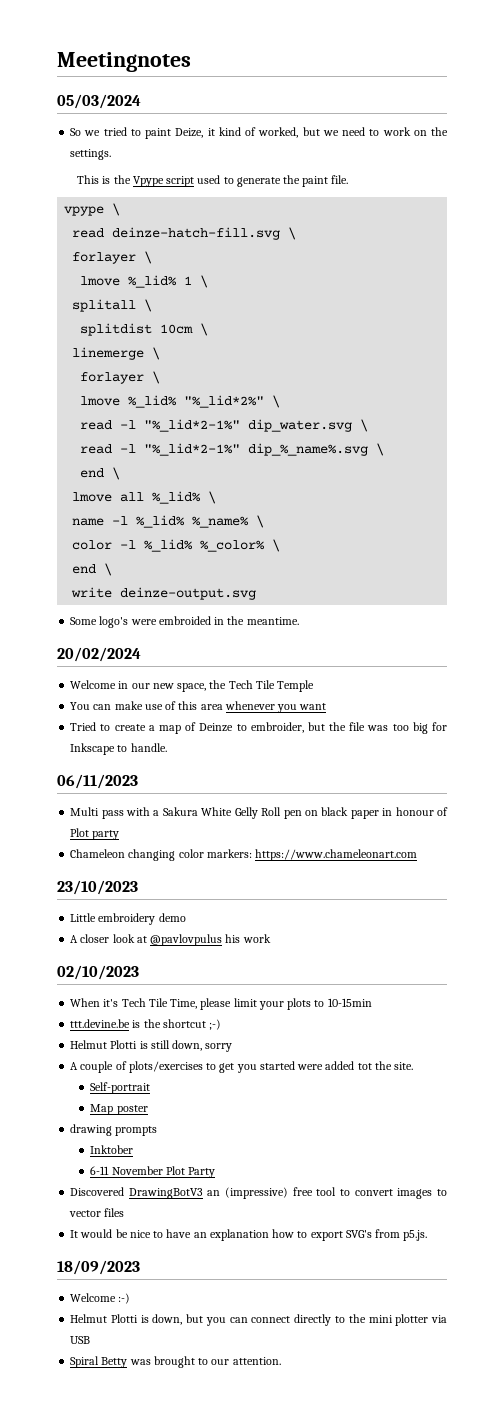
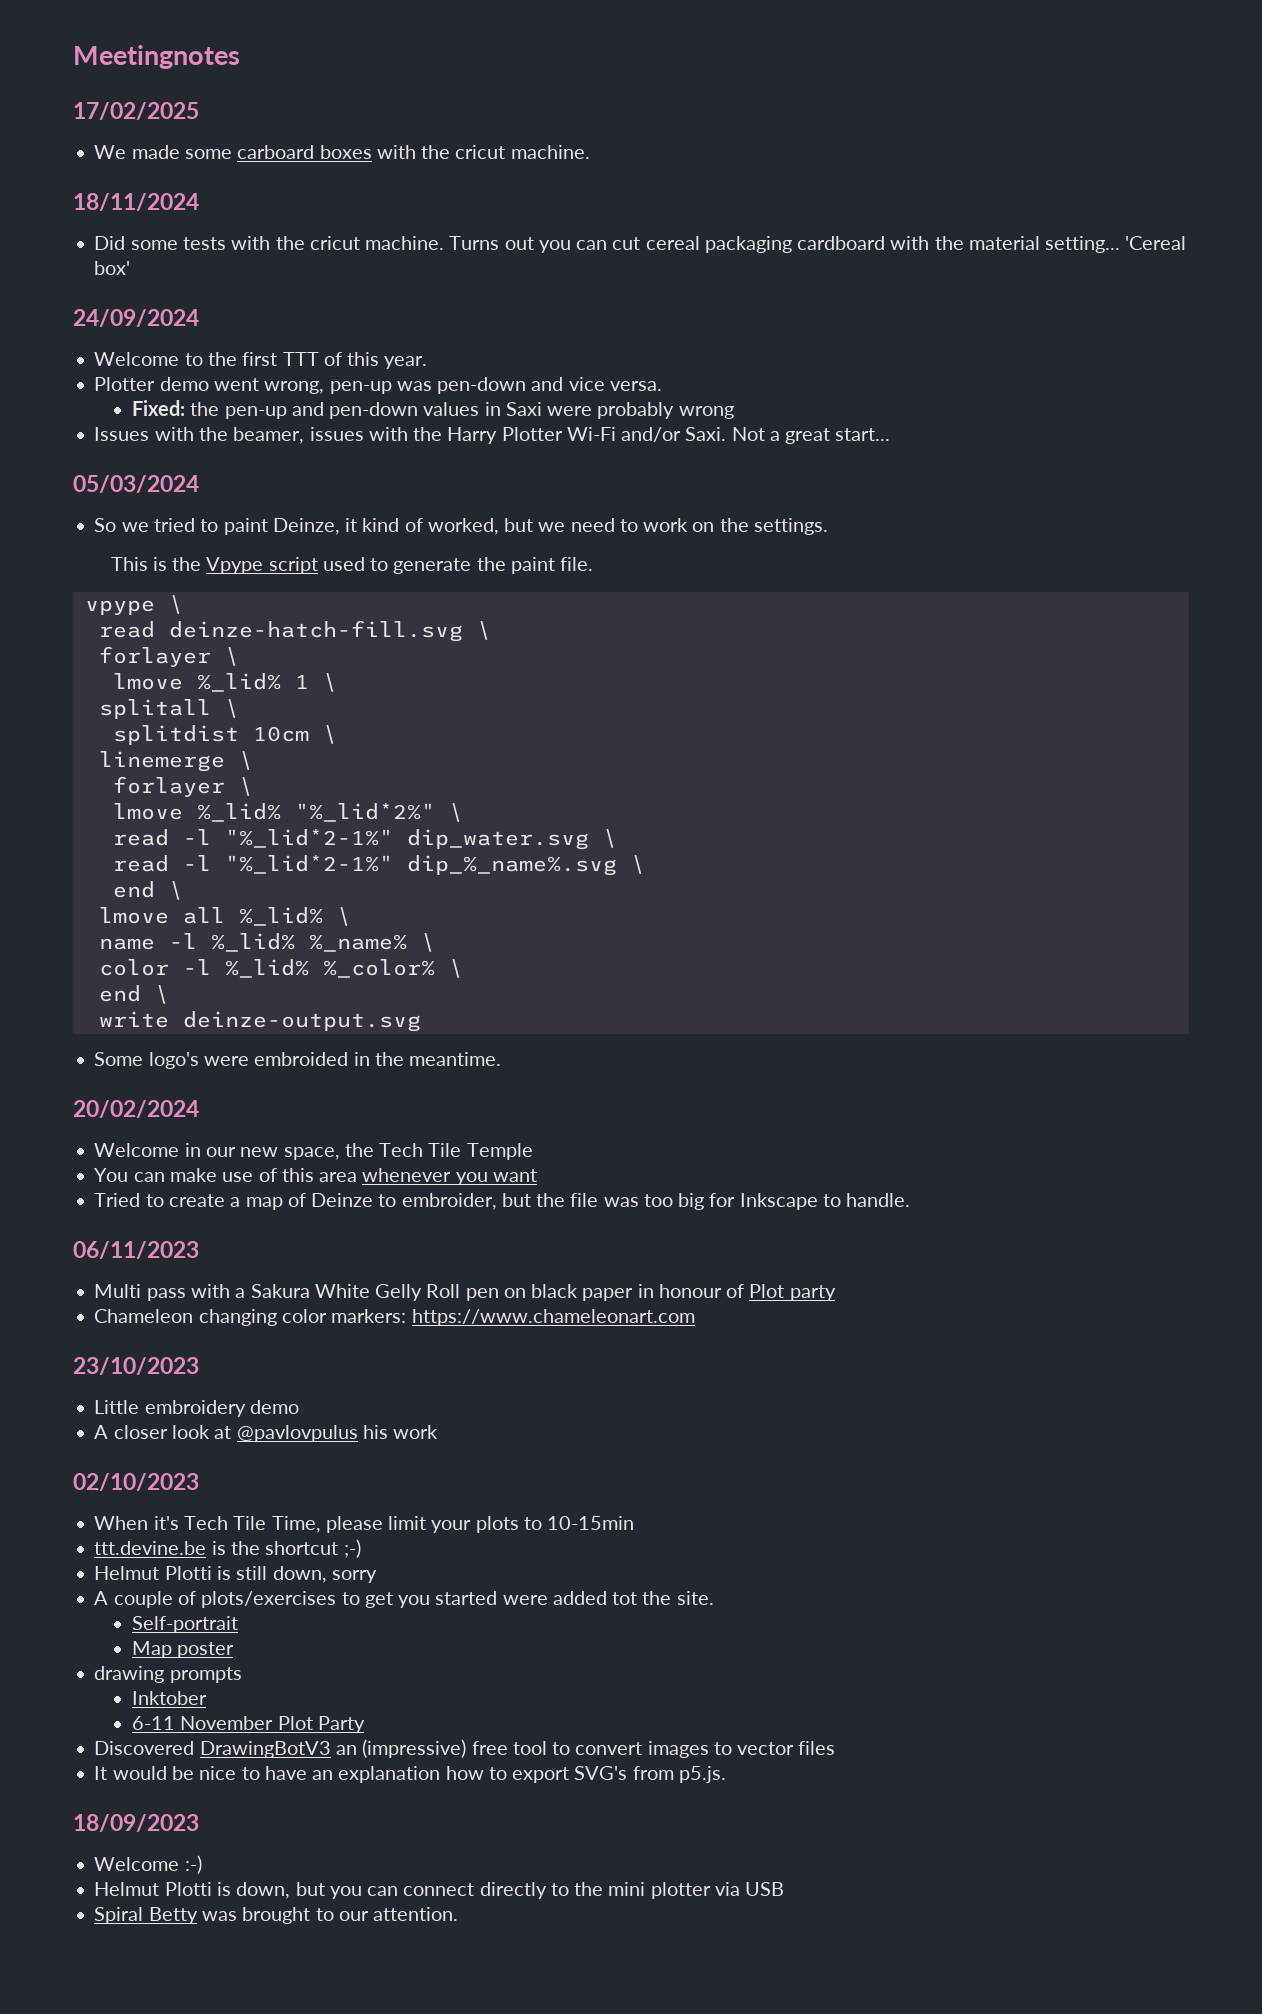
(191, 62) none -> [73,102,199,120] [94,145,590,159] [73,193,199,211] [94,236,1187,253] [94,261,131,275] [73,309,199,327] [94,352,428,369] [94,377,662,394] [131,400,734,419] [94,427,891,444] // 17/02/2025 // We made some carboard boxes with the cricut machine. // 18/11/2024 // Did some tests with the cricut machine. Turns out you can cut cereal packaging cardboard with the material setting... 'Cereal box' // 24/09/2024 // Welcome to the first TTT of this year. // Plotter demo went wrong, pen-up was pen-down and vice versa. // Fixed: the pen-up and pen-down values in Saxi were probably wrong // Issues with the beamer, issues with the Harry Plotter Wi-Fi and/or Saxi. Not a great start...
[175,128,204,138] Deize, -> [272,518,340,535] Deinze,

